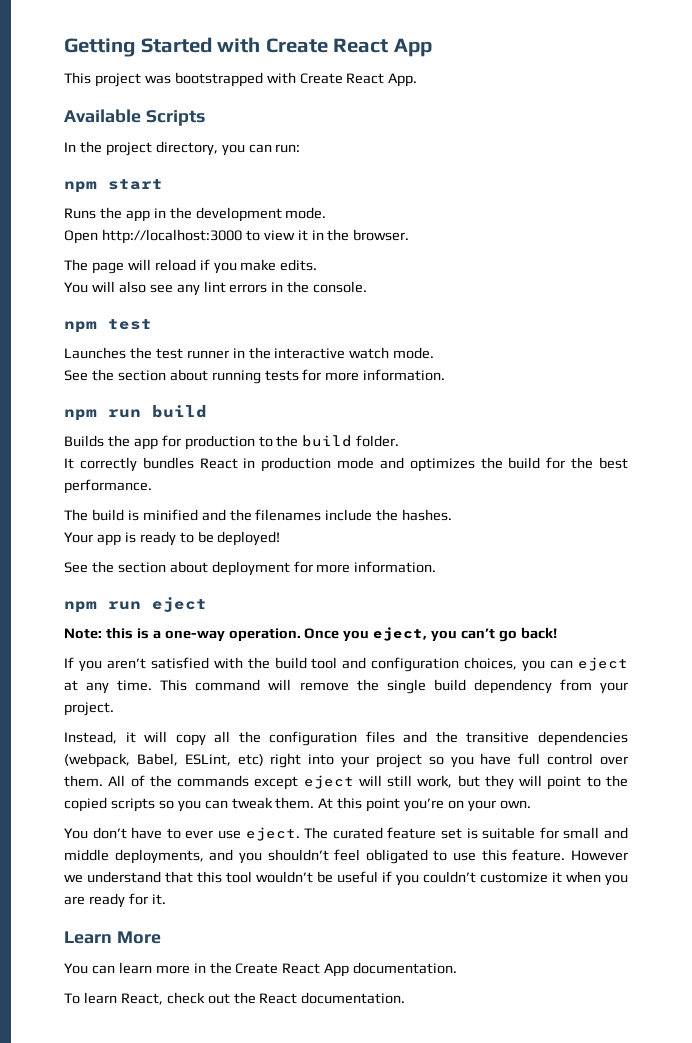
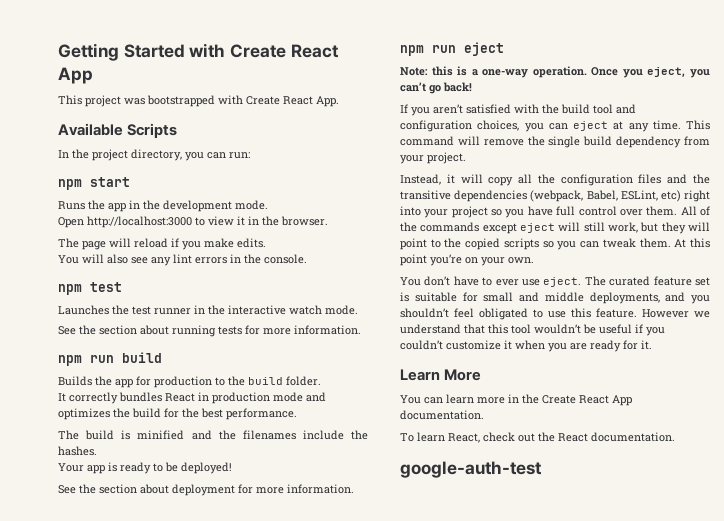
(406, 998) none -> [400,461,542,478] // google-auth-test

